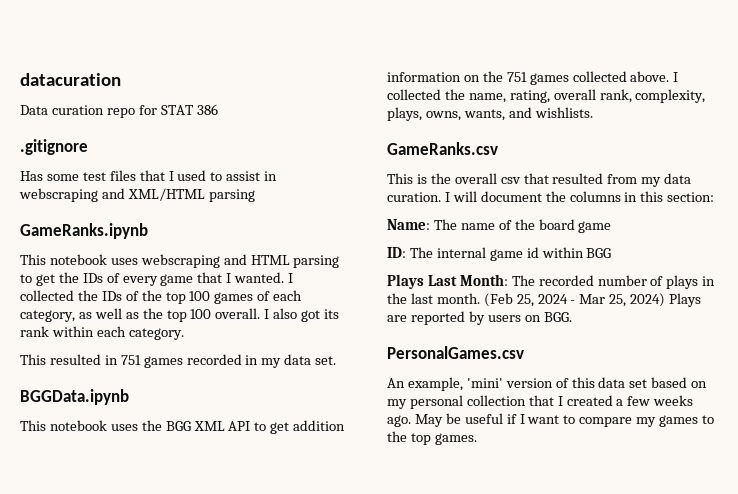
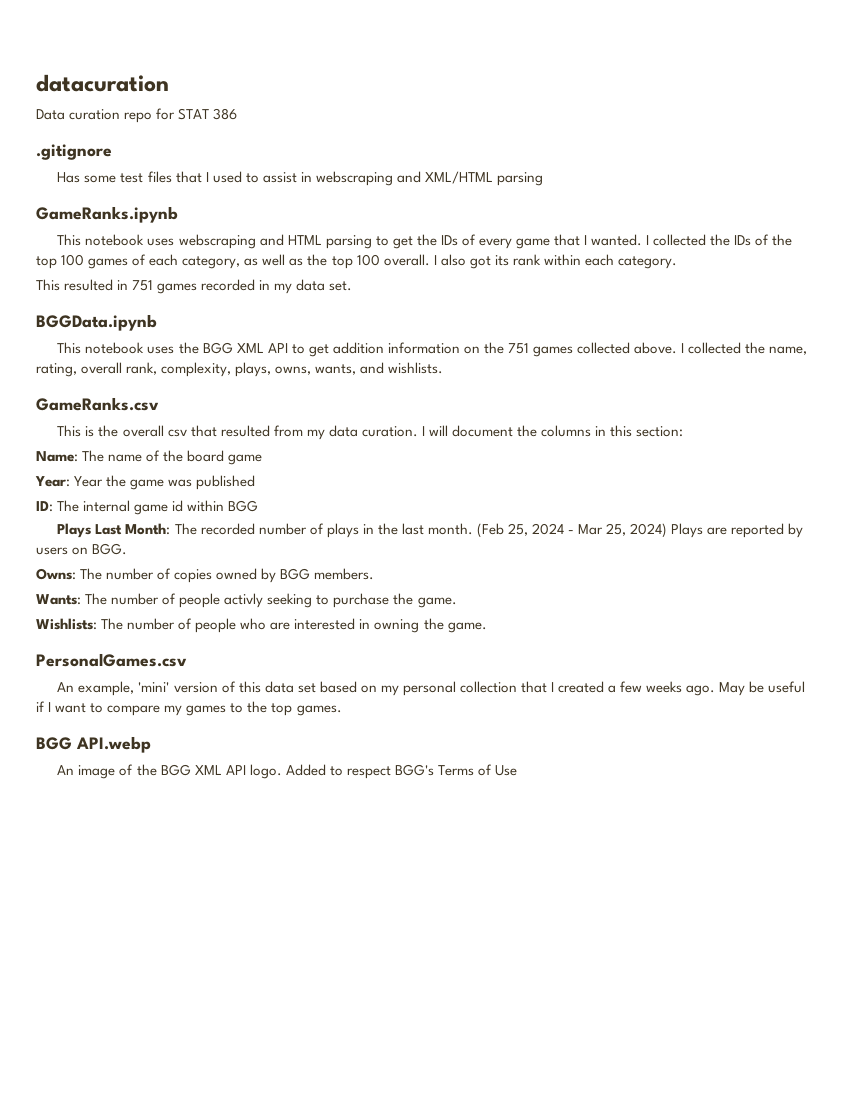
(612, 227) none -> [35,475,256,490] // Year: Year the game was published
(572, 317) none -> [36,568,375,583] [36,593,457,608] [36,618,487,633] // Owns: The number of copies owned by BGG members. // Wants: The number of people activly seeking to purchase the game. // Wishlists: The number of people who are interested in owning the game.
(477, 439) none -> [36,736,151,753] [57,764,518,779] // BGG API.webp // An image of the BGG XML API logo. Added to respect BGG's Terms of Use

